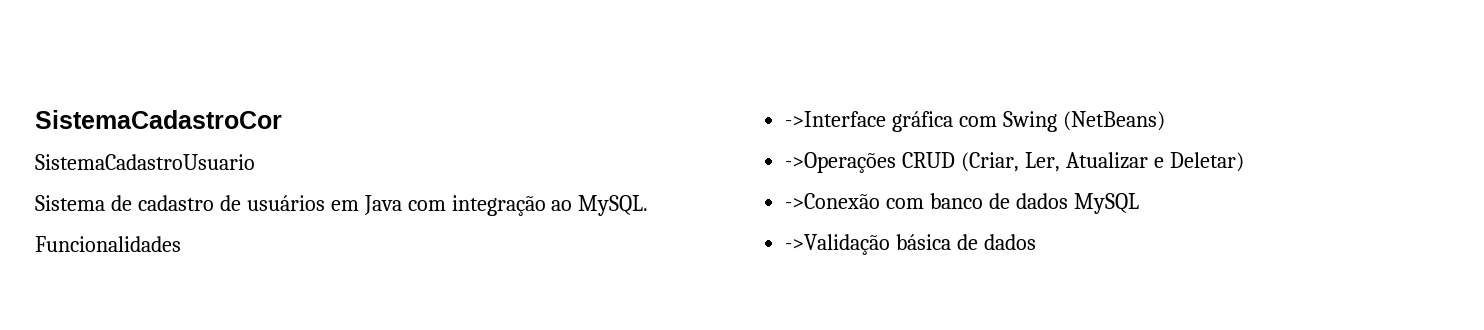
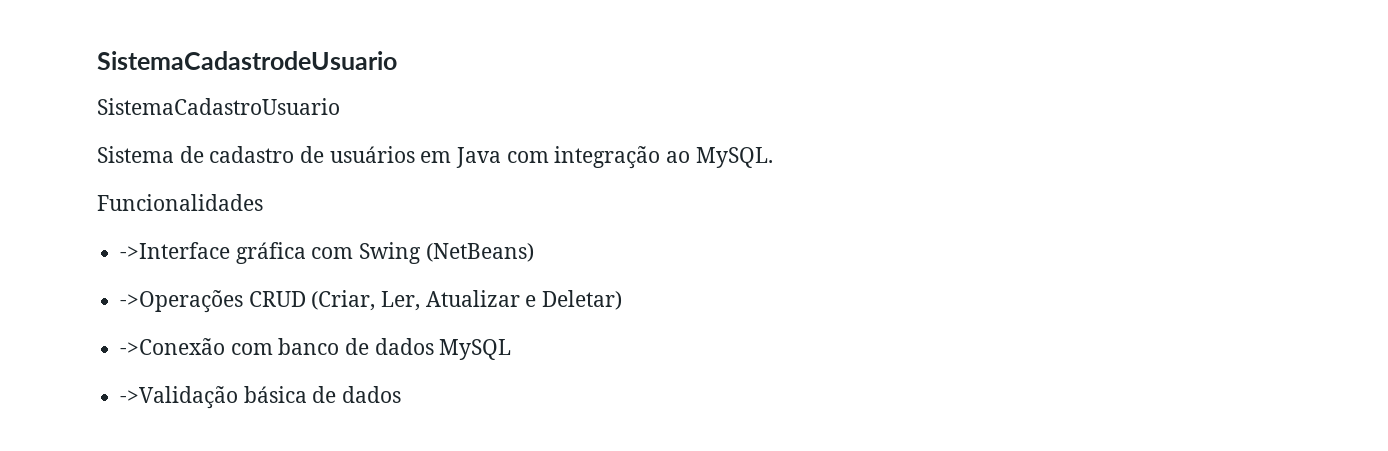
[35,110,282,129] SistemaCadastroCor -> [97,51,397,70] SistemaCadastrodeUsuario

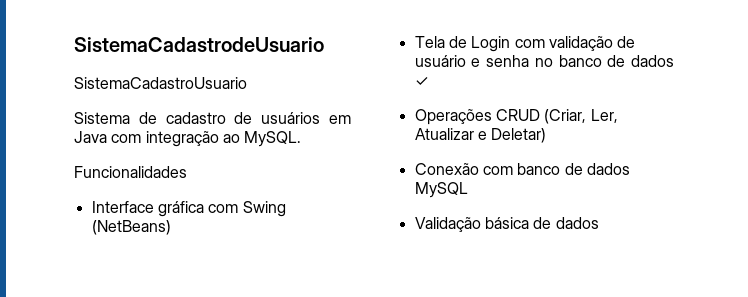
[120,242,231,259] ->Interface -> [91,201,154,213] Interface
[120,290,244,313] ->Operações -> [414,36,636,52] [414,55,674,67] [414,77,429,86] [414,109,492,125] Tela de Login com validação de usuário e senha no banco de dados ✓ // Operações
[120,338,226,355] ->Conexão -> [414,163,479,175] Conexão
[120,386,239,409] ->Validação -> [414,217,481,232] Validação

